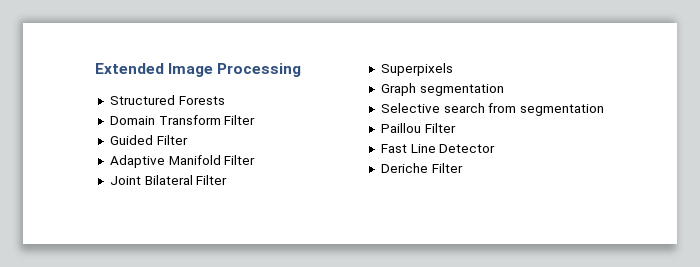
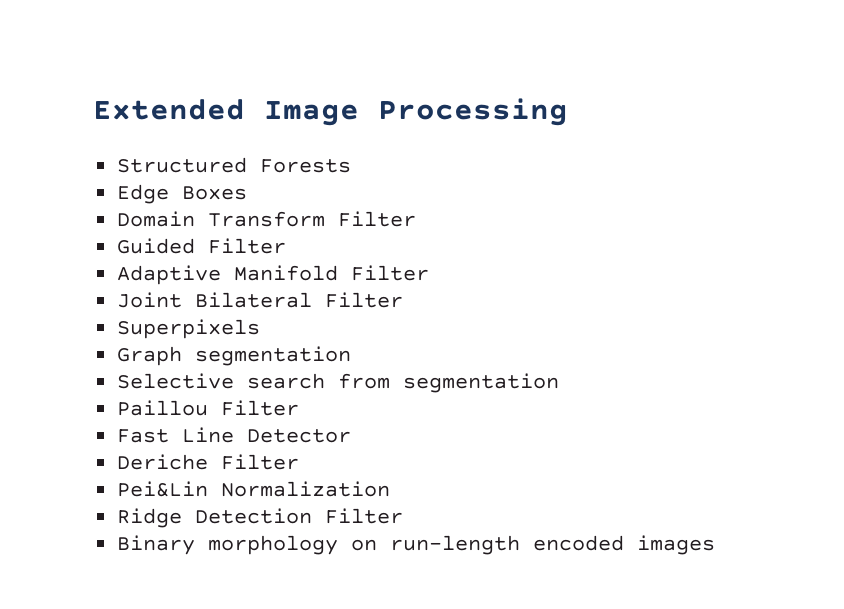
(225, 100) none -> [117,184,248,204] // Edge Boxes
(463, 168) none -> [117,481,391,497] [117,508,404,528] [117,535,716,555] // Pei&Lin Normalization // Ridge Detection Filter // Binary morphology on run-length encoded images

